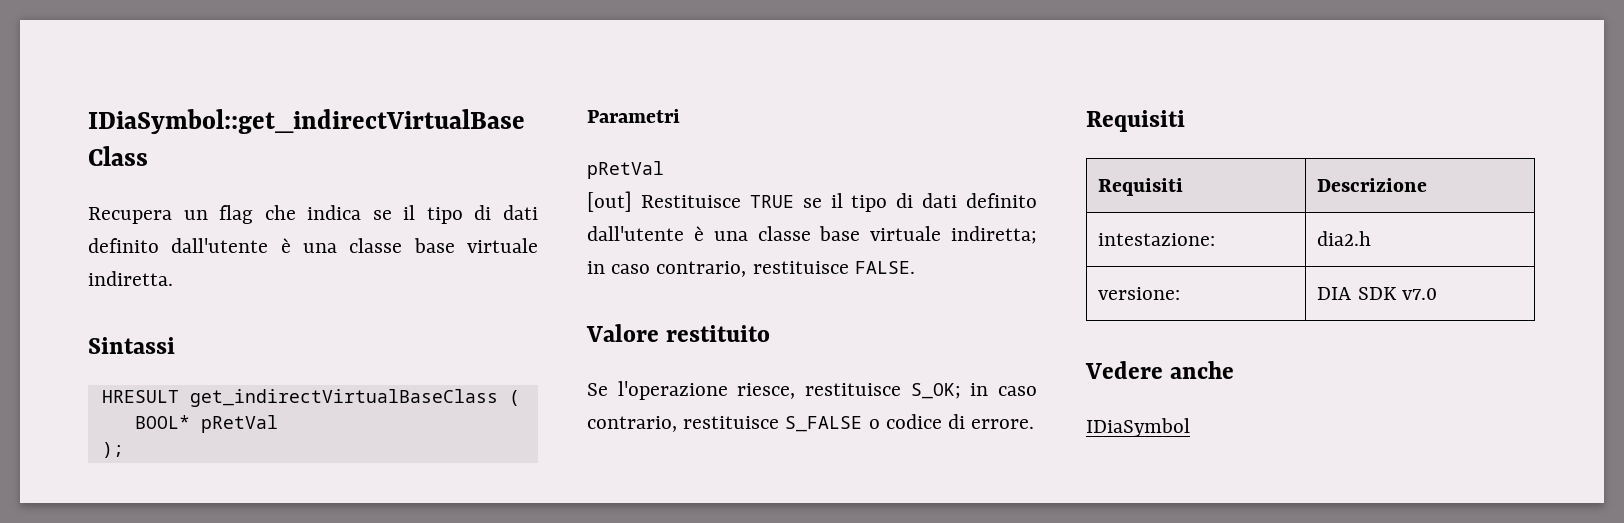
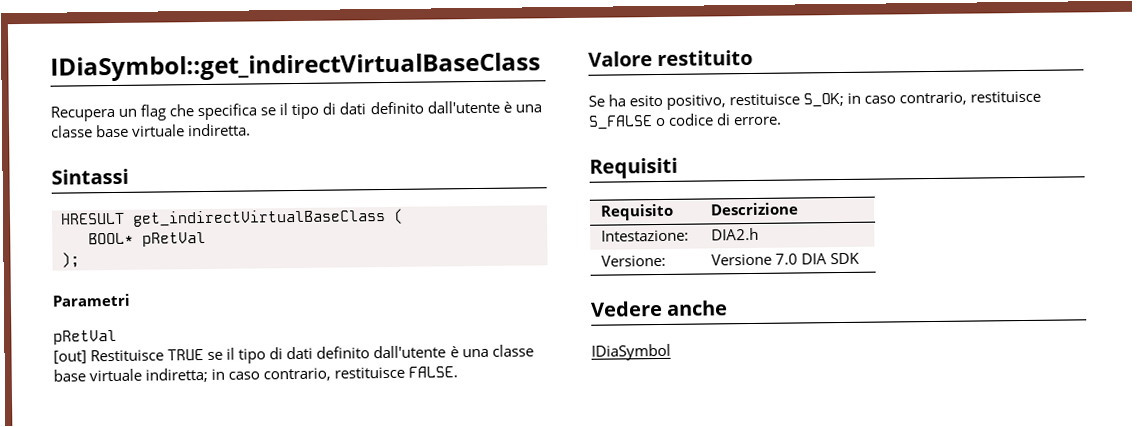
[307,205,362,220] indica -> [197,103,258,121] specifica
[617,381,796,400] l'operazione riesce, -> [608,94,727,110] ha esito positivo,
[1098,178,1184,196] Requisiti -> [600,203,675,221] Requisito
[1098,233,1216,246] [1317,231,1372,246] [1098,287,1181,300] intestazione: | dia2.h // versione: | -> [601,229,690,242] [711,227,760,241] [601,254,667,267] [711,253,799,266] Intestazione: | DIA2.h // Versione: | Versione 7.0
[1401,288,1437,300] v7.0 -> (861, 258) none

